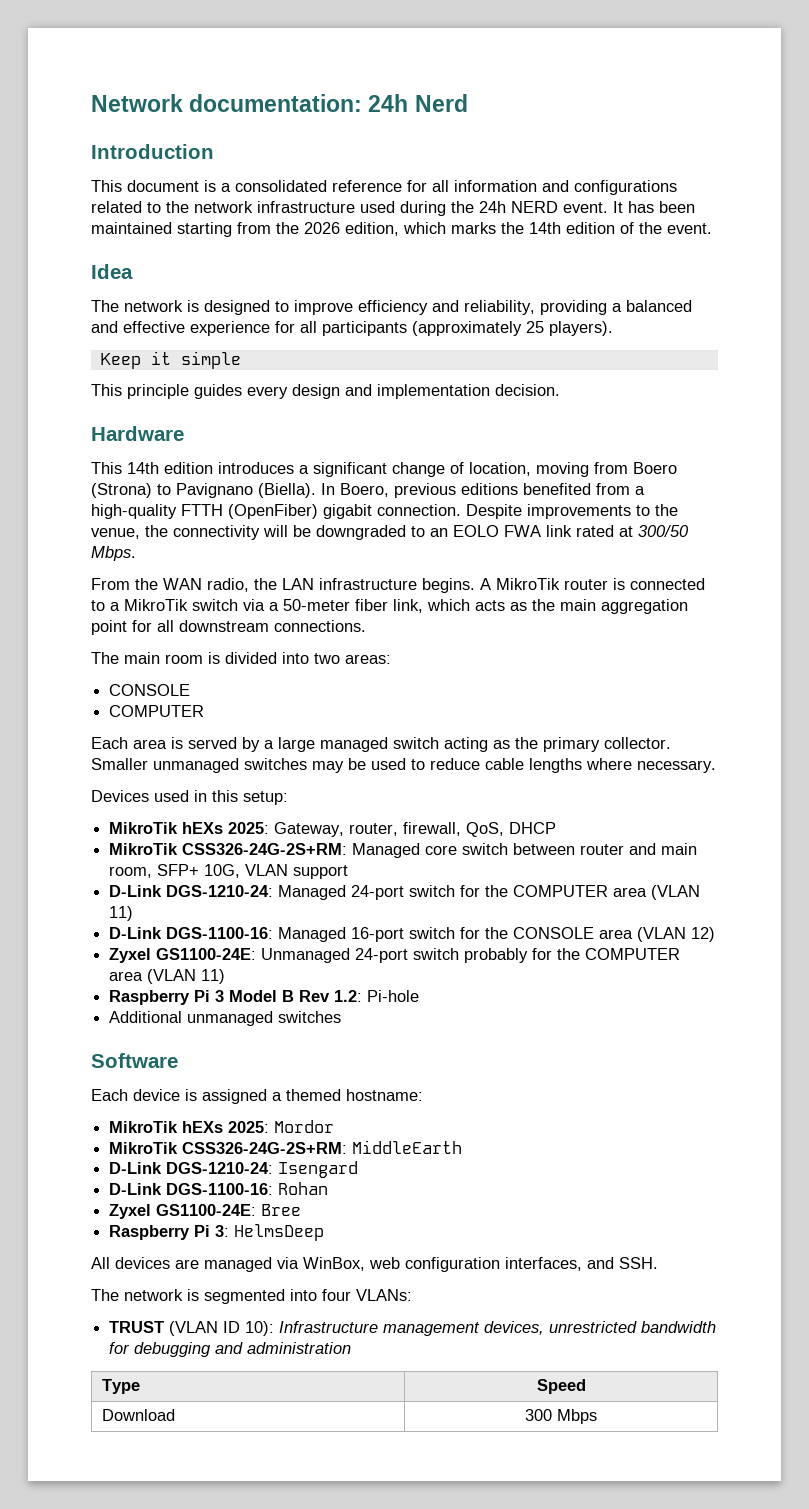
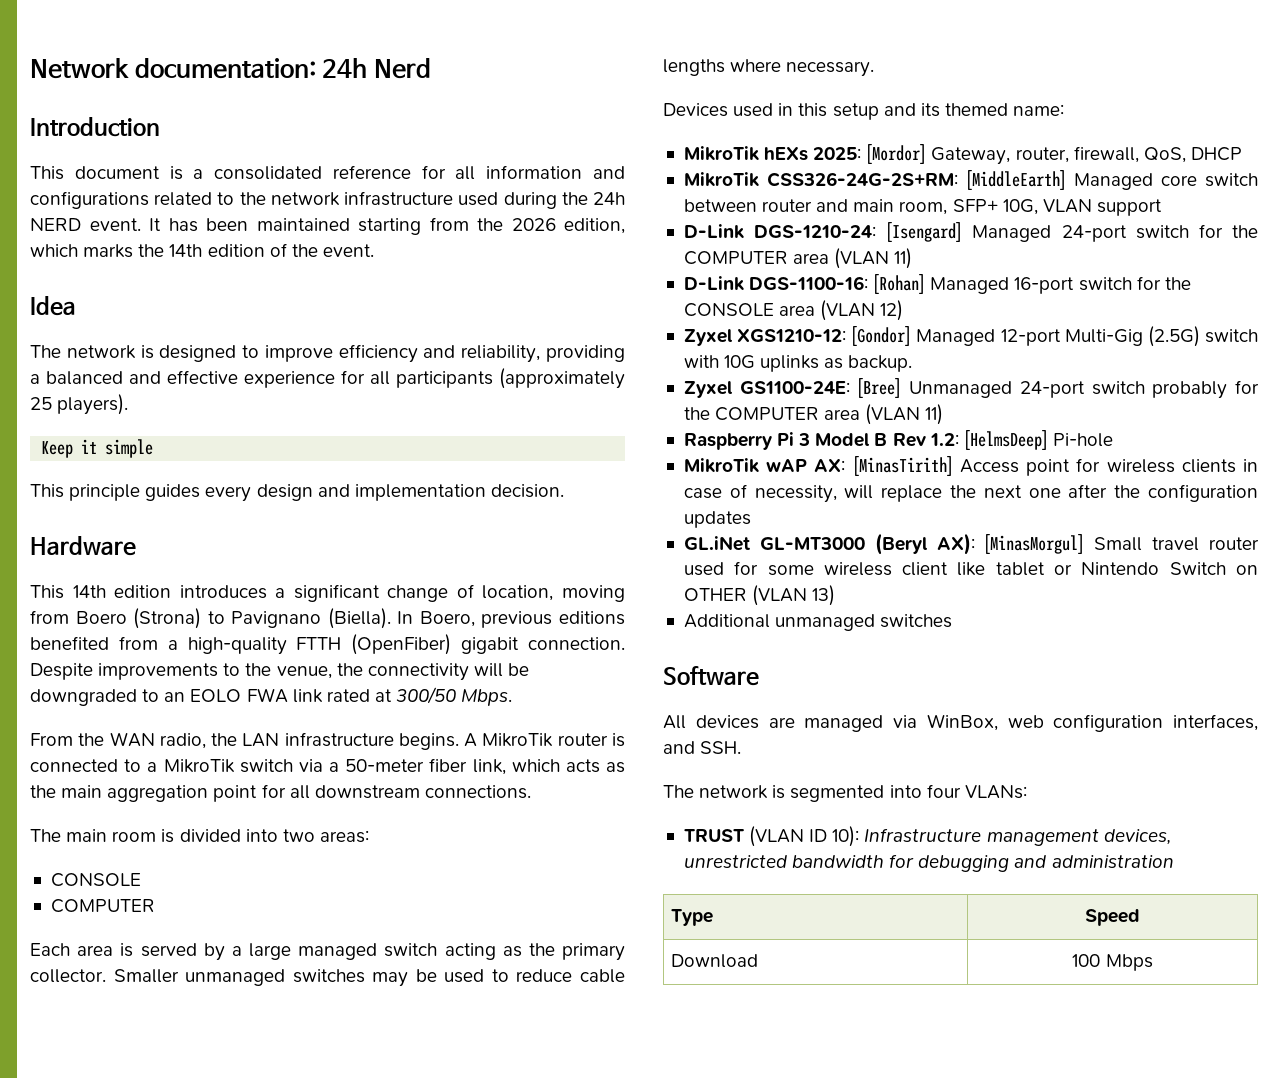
[243,791,288,805] [109,822,270,834] setup: // MikroTik hEXs 2025: -> [832,103,1065,120] [683,144,927,164] setup and its themed name: // MikroTik hEXs 2025: [Mordor]
(348, 849) none -> [965,170,1066,190] [MiddleEarth]
(274, 891) none -> [886,222,963,242] [Isengard]
(274, 933) none -> [873,274,926,294] [Rohan]
[109,948,257,963] // Zyxel GS1100-24E: -> [683,326,1258,347] [683,355,913,372] [683,378,902,398] // Zyxel XGS1210-12: [Gondor] Managed 12-port Multi-Gig (2.5G) switch with 10G uplinks as backup. // Zyxel GS1100-24E: [Bree]
(363, 996) none -> [963,430,1048,450] [HelmsDeep]
[109,1011,342,1026] [91,1053,178,1068] [91,1089,423,1104] [109,1120,335,1133] [109,1140,463,1154] [109,1161,359,1178] [109,1182,329,1195] [109,1204,302,1219] [109,1224,325,1241] Additional unmanaged switches // Software // Each device is assigned a themed hostname: // MikroTik hEXs 2025: Mordor // MikroTik CSS326-24G-2S+RM: MiddleEarth // D-Link DGS-1210-24: Isengard // D-Link DGS-1100-16: Rohan // Zyxel GS1100-24E: Bree // Raspberry Pi 3: HelmsDeep -> [683,456,1258,476] [683,484,1258,503] [683,511,751,528] [683,533,1259,555] [683,561,1258,576] [683,585,836,606] [683,614,953,631] [663,666,759,686] MikroTik wAP AX: [MinasTirith] Access point for wireless clients in case of necessity, will replace the next one after the configuration updates // GL.iNet GL-MT3000 (Beryl AX): [MinasMorgul] Small travel router used for some wireless client like tablet or Nintendo Switch on OTHER (VLAN 13) // Additional unmanaged switches // Software
[525,1409,552,1421] 300 -> [1072,954,1101,967] 100

